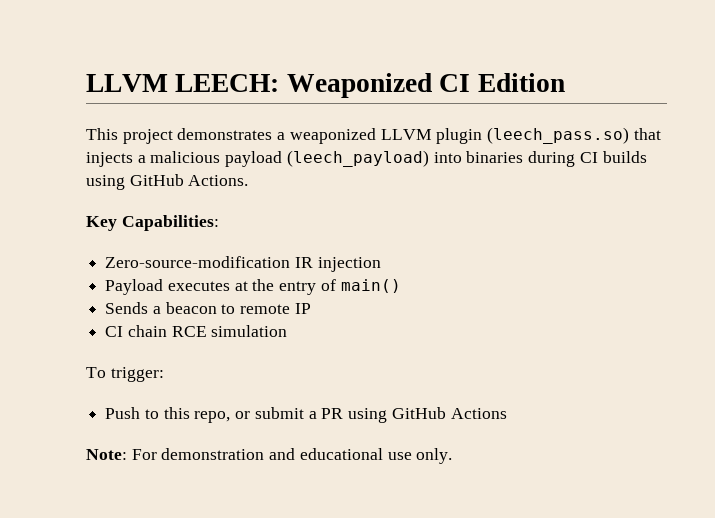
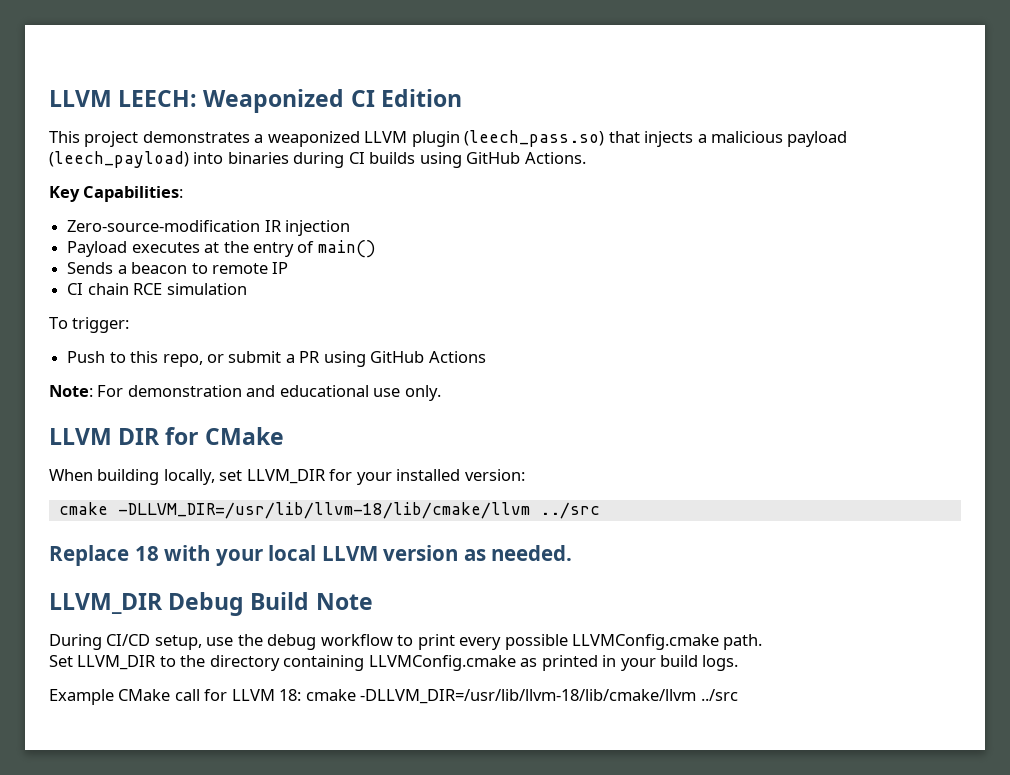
(453, 456) none -> [49,427,284,445] [49,469,525,485] [58,502,600,519] [49,545,573,566] [49,592,373,616] [49,634,763,650] [49,655,739,671] [49,689,738,705] // LLVM DIR for CMake // When building locally, set LLVM_DIR for your installed version: // cmake -DLLVM_DIR=/usr/lib/llvm-18/lib/cmake/llvm ../src // Replace 18 with your local LLVM version as needed. // LLVM_DIR Debug Build Note // During CI/CD setup, use the debug workflow to print every possible LLVMConfig.cmake path. // Set LLVM_DIR to the directory containing LLVMConfig.cmake as printed in your build logs. // Example CMake call for LLVM 18: cmake -DLLVM_DIR=/usr/lib/llvm-18/lib/cmake/llvm ../src

